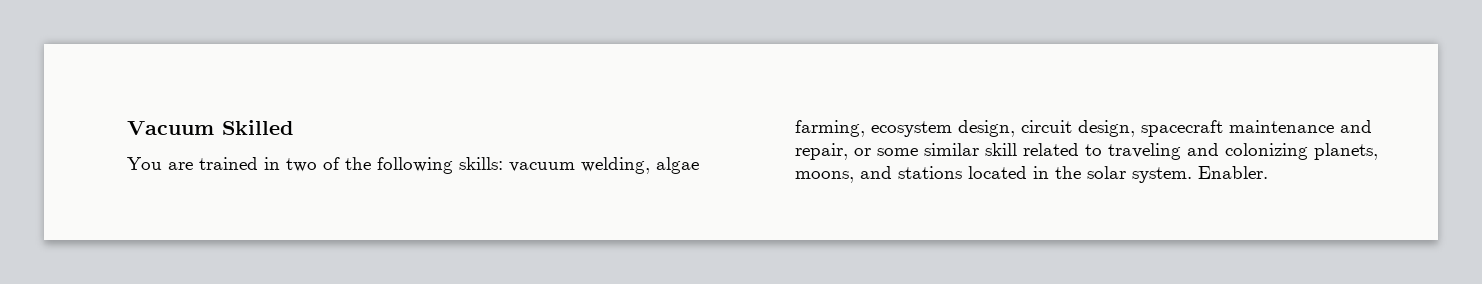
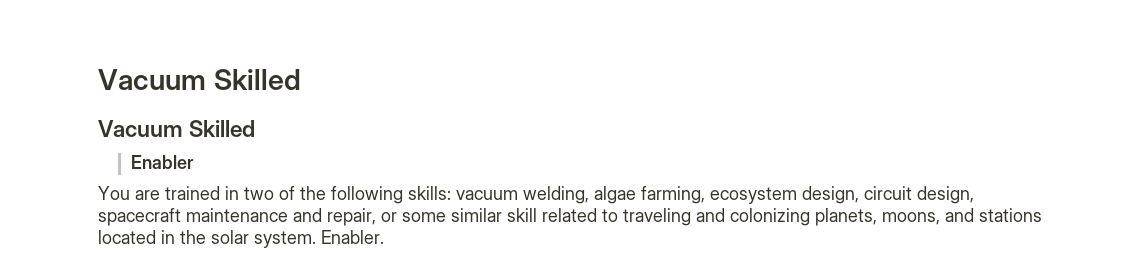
[127,120,293,135] Vacuum Skilled -> [98,69,301,90] [98,120,256,137] [130,155,194,169] Vacuum Skilled // Vacuum Skilled // Enabler

